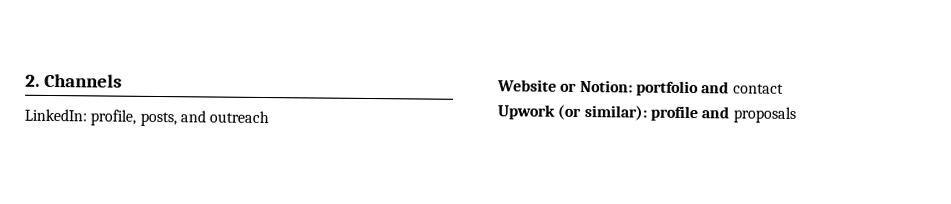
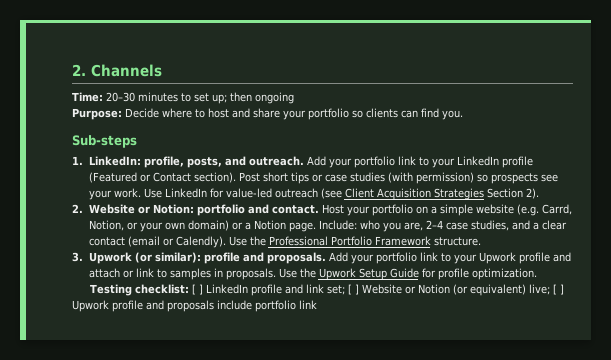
[24,108,270,127] LinkedIn: profile, posts, and outreach // -> [72,92,294,104] [72,108,463,120] [72,135,137,148] [72,156,533,168] [88,172,558,184] [88,188,539,200] [72,204,83,213] Time: 20–30 minutes to set up; then ongoing // Purpose: Decide where to host and share your portfolio so clients can find you. // Sub-steps // 1. LinkedIn: profile, posts, and outreach. Add your portfolio link to your LinkedIn profile (Featured or Contact section). Post short tips or case studies (with permission) so prospects see your work. Use LinkedIn for value-led outreach (see Client Acquisition Strategies Section 2). // 2.
[732,83,784,94] contact // -> [271,204,572,216] [88,220,567,232] [88,236,481,248] [72,252,83,262] contact. Host your portfolio on a simple website (e.g. Carrd, Notion, or your own domain) or a Notion page. Include: who you are, 2–4 case studies, and a clear contact (email or Calendly). Use the Professional Portfolio Framework structure. // 3.
[732,106,796,124] proposals -> [266,252,571,264] [88,268,537,280] [90,284,565,296] [72,300,317,312] proposals. Add your portfolio link to your Upwork profile and attach or link to samples in proposals. Use the Upwork Setup Guide for profile optimization. // Testing checklist: [ ] LinkedIn profile and link set; [ ] Website or Notion (or equivalent) live; [ ] Upwork profile and proposals include portfolio link

